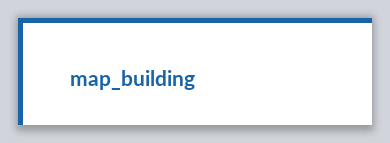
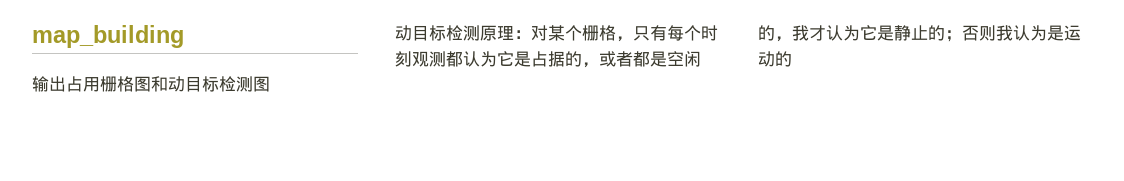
(195, 80) none -> [32,76,270,92] [395,25,718,42] [395,51,701,68] [758,25,1081,42] [758,51,792,67] // 输出占用栅格图和动目标检测图 // 动目标检测原理：对某个栅格，只有每个时刻观测都认为它是占据的，或者都是空闲的，我才认为它是静止的；否则我认为是运动的

